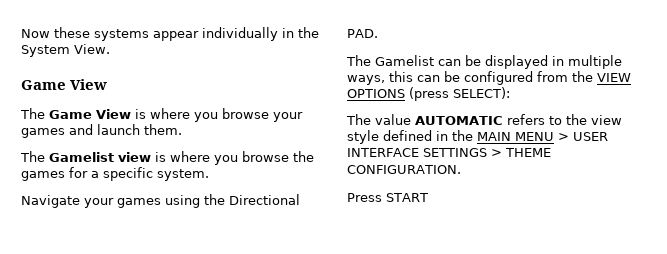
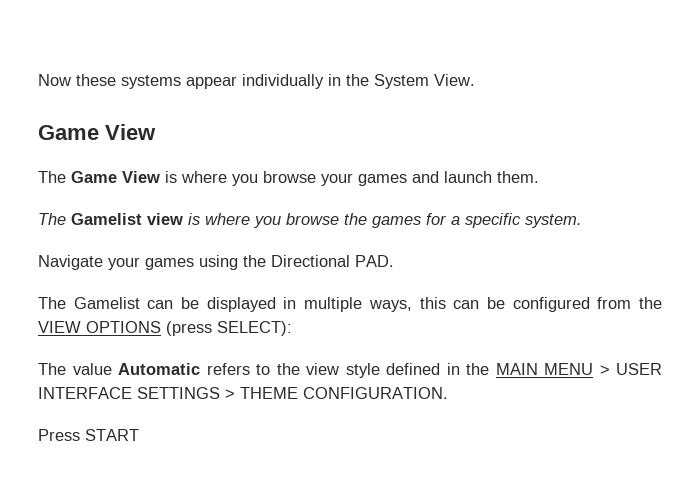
[415,116,503,125] AUTOMATIC -> [118,363,200,375] Automatic

